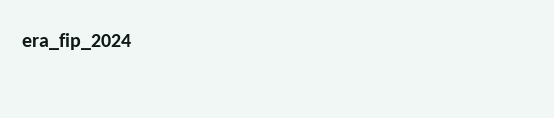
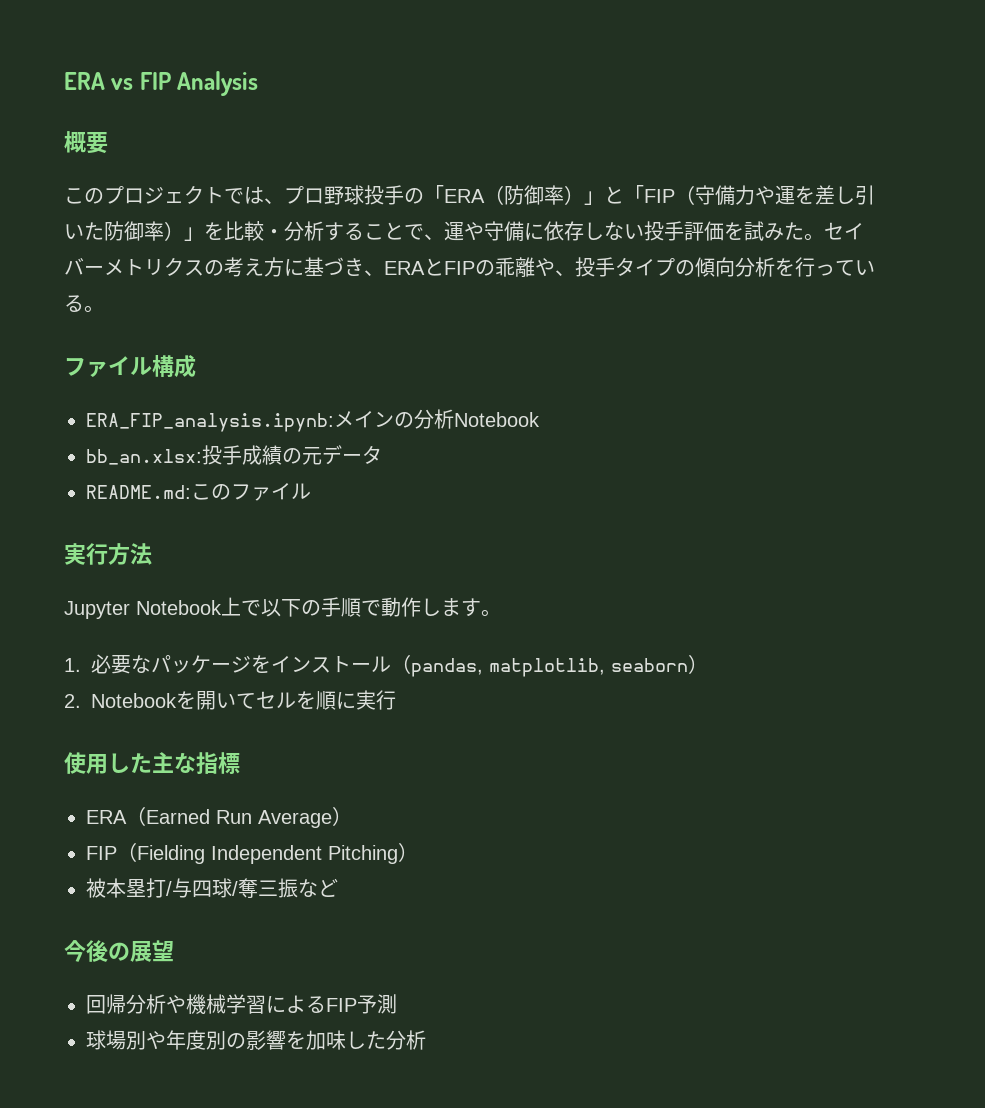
[22,33,131,50] era_fip_2024 -> [64,71,259,96] [64,131,108,154] [64,185,875,206] [64,221,864,242] [64,257,875,277] [64,295,104,313] [64,355,196,378] [86,409,540,432] [86,445,382,465] [86,483,311,501] [64,543,152,565] [64,597,501,619] [64,654,708,677] [64,690,396,710] [64,752,240,774] [86,806,352,828] [86,842,418,864] [86,878,338,898] [64,940,174,962] [86,994,397,1014] [86,1030,426,1050] ERA vs FIP Analysis // 概要 // このプロジェクトでは、プロ野球投手の「ERA（防御率）」と「FIP（守備力や運を差し引いた防御率）」を比較・分析することで、運や守備に依存しない投手評価を試みた。セイバーメトリクスの考え方に基づき、ERAとFIPの乖離や、投手タイプの傾向分析を行っている。 // ファイル構成 // ERA_FIP_analysis.ipynb:メインの分析Notebook // bb_an.xlsx:投手成績の元データ // README.md:このファイル // 実行方法 // Jupyter Notebook上で以下の手順で動作します。 // 1.必要なパッケージをインストール（pandas, matplotlib, seaborn） // 2. Notebookを開いてセルを順に実行 // 使用した主な指標 // ERA（Earned Run Average） // FIP（Fielding Independent Pitching） // 被本塁打/与四球/奪三振など // 今後の展望 // 回帰分析や機械学習によるFIP予測 // 球場別や年度別の影響を加味した分析

